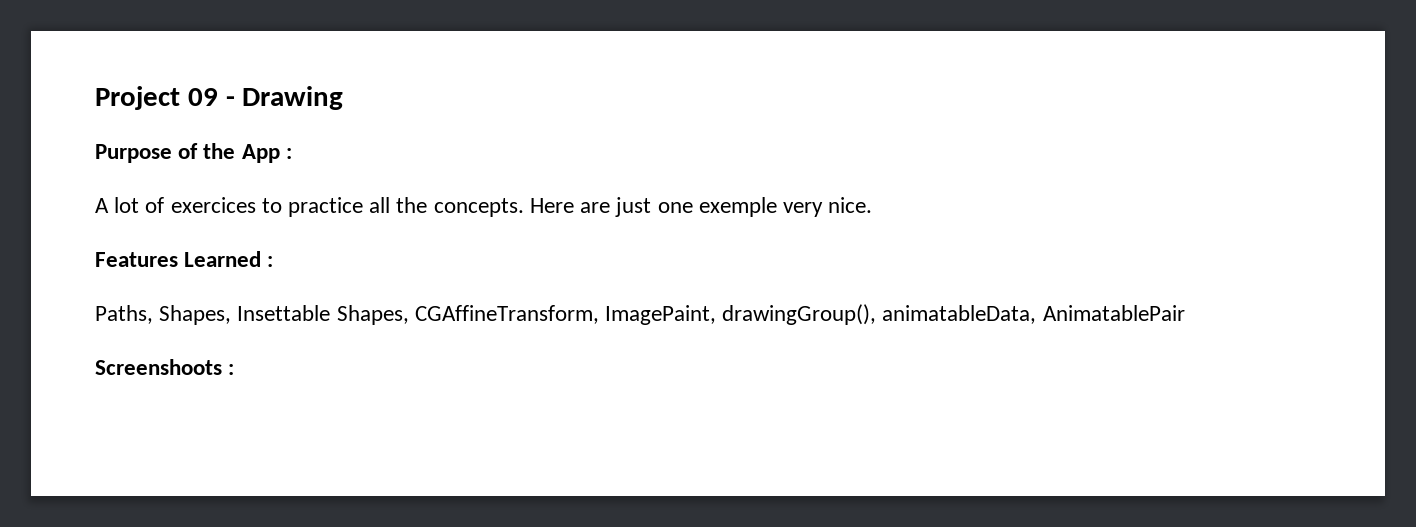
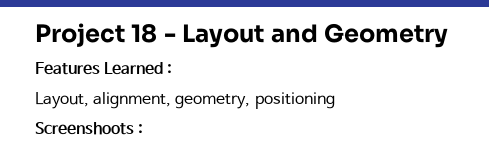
[187,86,344,110] [95,143,292,163] [95,197,873,217] [95,251,274,267] [95,304,1185,325] 09 - Drawing // Purpose of the App : // A lot of exercices to practice all the concepts. Here are just one exemple very nice. // Features Learned : // Paths, Shapes, Insettable Shapes, CGAffineTransform, ImagePaint, drawingGroup(), animatableData, AnimatablePair -> [131,23,449,48] [35,62,173,75] [35,92,335,109] 18 - Layout and Geometry // Features Learned : // Layout, alignment, geometry, positioning

